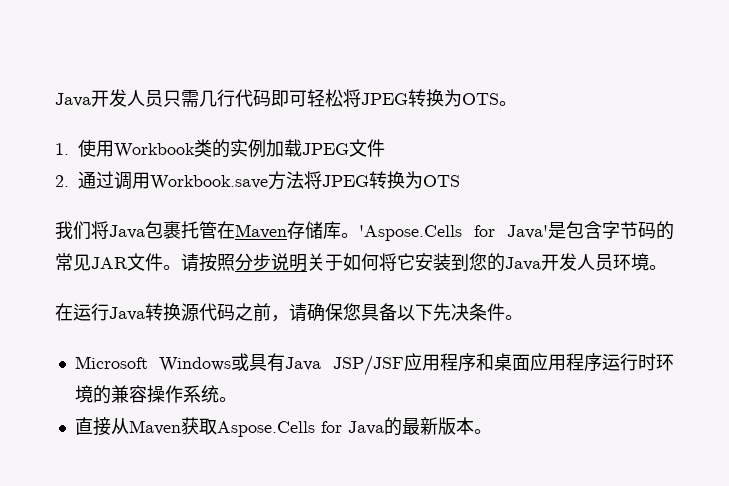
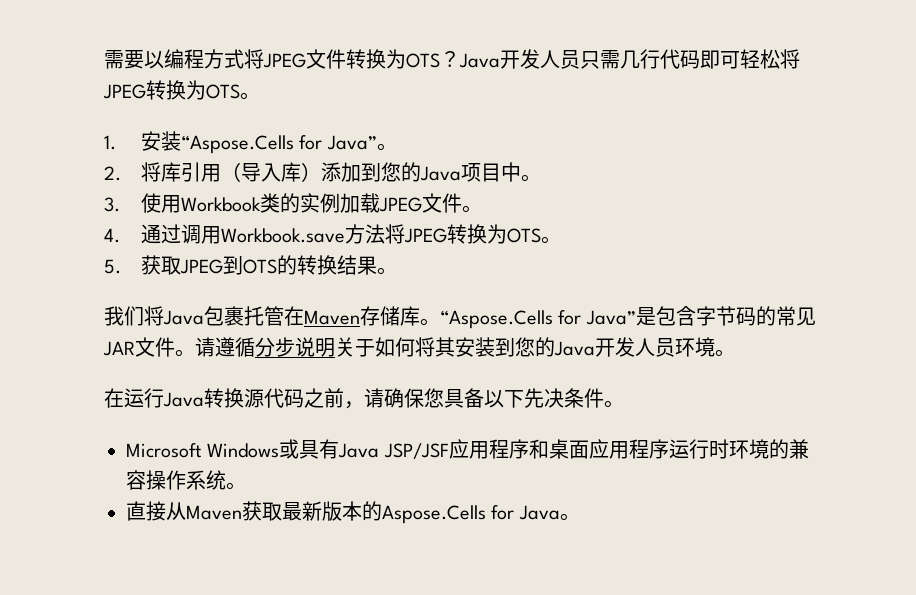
(55, 100) none -> [104,49,460,69] 需要以编程方式将JPEG文件转换为OTS？
(69, 149) none -> [141,131,397,154] [104,162,542,182] [104,197,120,212] 安装“Aspose.Cells for Java”。 // 2.将库引用（导入库）添加到您的Java项目中。 // 3.
[55,175,69,187] // 2. -> [462,205,483,213] [104,228,120,243] 。 // 4.
(460, 181) none -> [541,236,562,244] [104,255,398,275] 。 // 5.获取JPEG到OTS的转换结果。
[359,225,548,241] 'Aspose.Cells for Java' -> [440,310,636,329] “Aspose.Cells for Java”
[199,253,235,272] 按照 -> [215,337,255,357] 遵循
[397,253,415,270] 它 -> [435,337,455,357] 其
[216,417,474,437] Aspose.Cells for Java的最新版本 -> [282,501,560,524] 最新版本的Aspose.Cells for Java

